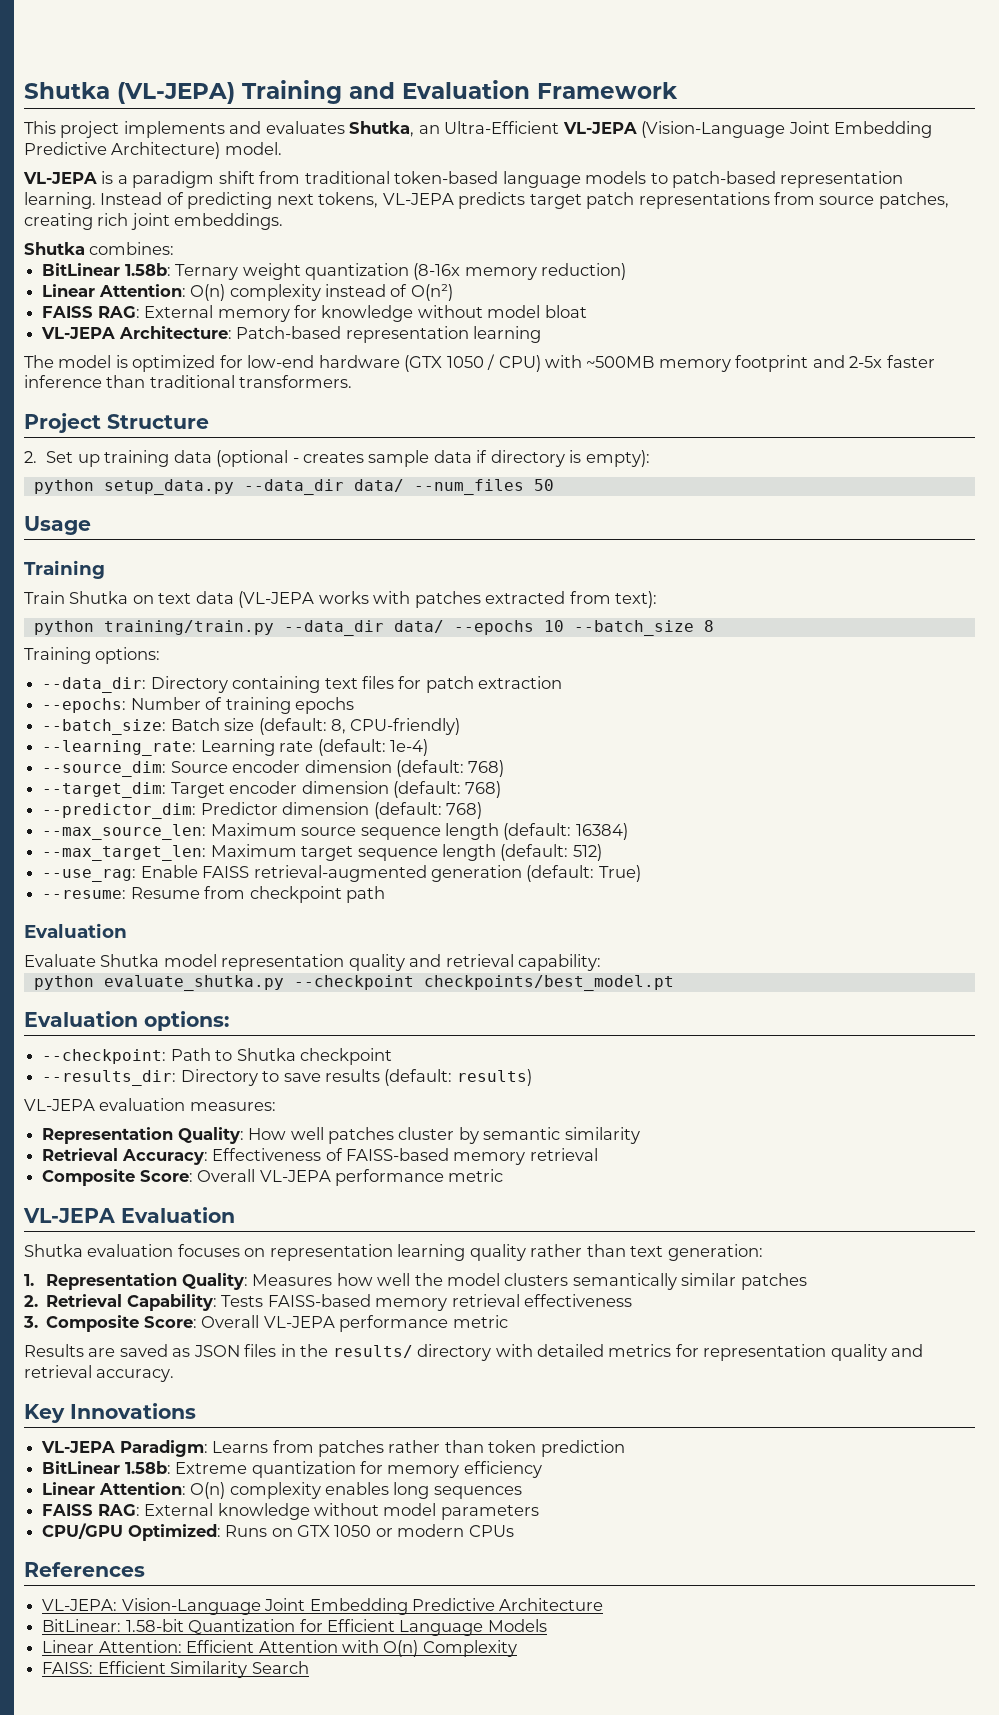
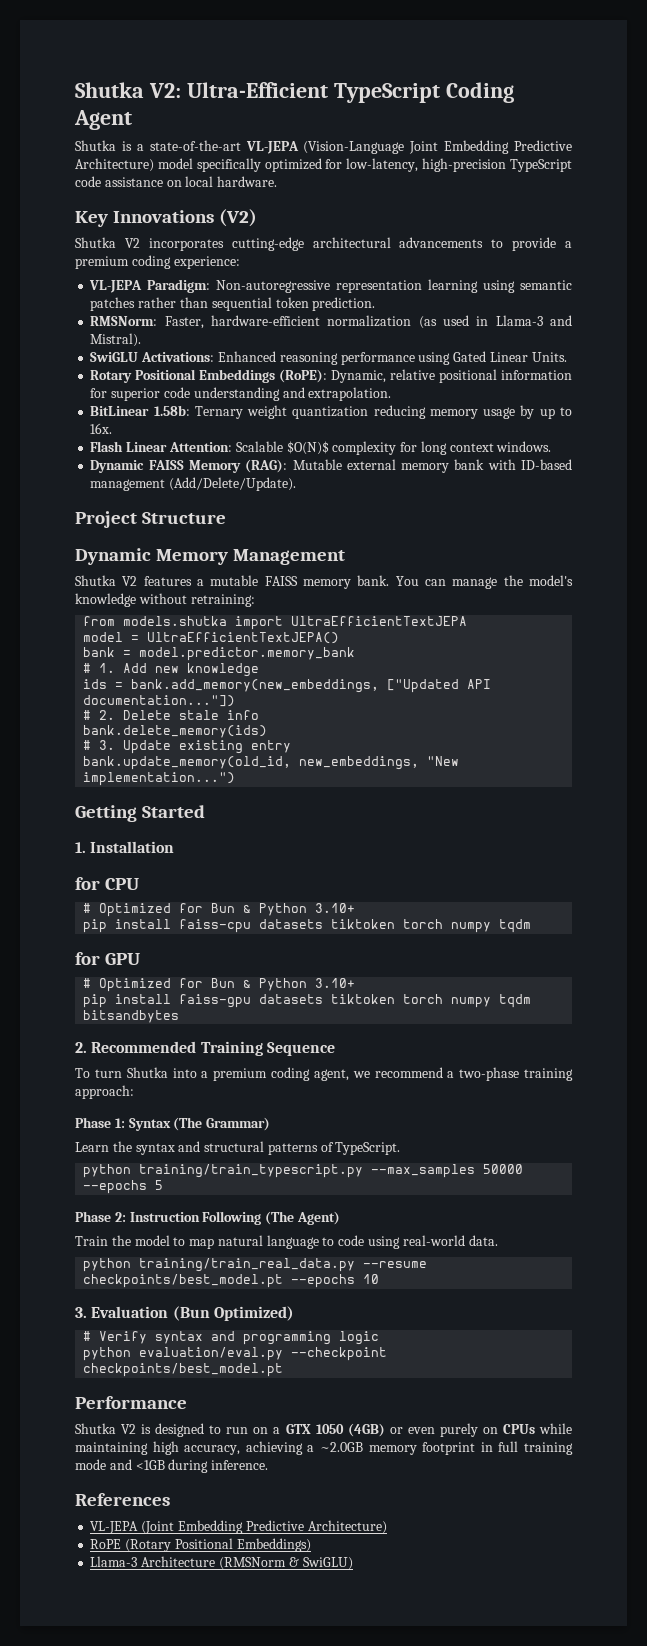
[24,80,678,104] [24,121,560,138] Shutka (VL-JEPA) Training and Evaluation Framework // This project implements and evaluates Shutka, an Ultra-Efficient -> [75,82,514,103] [74,110,132,130] [75,140,241,151] Shutka V2: Ultra-Efficient TypeScript Coding Agent // Shutka is a state-of-the-art
[224,142,282,155] [23,171,904,188] [24,192,949,209] [24,213,284,230] [24,242,175,255] model. // VL-JEPA is a paradigm shift from traditional token-based language models to patch-based representation learning. Instead of predicting next tokens, VL-JEPA predicts target patch representations from source patches, creating rich joint embeddings. // Shutka combines: -> [157,158,572,172] [75,176,278,187] [75,209,258,227] [75,237,572,251] [75,255,240,269] [89,279,572,293] [90,297,376,311] [90,315,572,329] [90,333,142,347] [90,351,567,365] [90,369,572,383] [90,387,392,401] model specifically optimized for low-latency, high-precision TypeScript code assistance on local hardware. // Key Innovations (V2) // Shutka V2 incorporates cutting-edge architectural advancements to provide a premium coding experience: // VL-JEPA Paradigm: Non-autoregressive representation learning using semantic patches rather than sequential token prediction. // RMSNorm: Faster, hardware-efficient normalization (as used in Llama-3 and Mistral). // SwiGLU Activations: Enhanced reasoning performance using Gated Linear Units. // Rotary Positional Embeddings (RoPE): Dynamic, relative positional information for superior code understanding and extrapolation.
[413,263,627,280] [42,284,453,301] [42,305,587,322] [41,326,541,343] [24,354,935,372] [24,375,353,388] [24,413,209,433] [24,450,650,467] [33,479,554,495] [24,516,91,535] [24,560,105,579] [24,591,658,608] [33,620,714,636] [24,647,161,664] [42,676,563,693] [42,697,354,714] [42,718,461,735] [42,739,428,756] [42,760,505,777] [42,781,502,798] [42,802,482,819] [42,823,628,840] [42,844,602,861] [42,865,641,882] [42,886,385,903] [24,923,127,938] [24,954,602,971] [33,975,284,991] (8-16x memory reduction) // Linear Attention: O(n) complexity instead of O(n²) // FAISS RAG: External memory for knowledge without model bloat // VL-JEPA Architecture: Patch-based representation learning // The model is optimized for low-end hardware (GTX 1050 / CPU) with ~500MB memory footprint and 2-5x faster inference than traditional transformers. // Project Structure // 2. Set up training data (optional - creates sample data if directory is empty): // python setup_data.py --data_dir data/ --num_files 50 // Usage // Training // Train Shutka on text data (VL-JEPA works with patches extracted from text): // python training/train.py --data_dir data/ --epochs 10 --batch_size 8 // Training options: // --data_dir: Directory containing text files for patch extraction // --epochs: Number of training epochs // --batch_size: Batch size (default: 8, CPU-friendly) // --learning_rate: Learning rate (default: 1e-4) // --source_dim: Source encoder dimension (default: 768) // --target_dim: Target encoder dimension (default: 768) // --predictor_dim: Predictor dimension (default: 768) // --max_source_len: Maximum source sequence length (default: 16384) // --max_target_len: Maximum target sequence length (default: 512) // --use_rag: Enable FAISS retrieval-augmented generation (default: True) // --resume: Resume from checkpoint path // Evaluation // Evaluate Shutka model representation quality and retrieval capability: // python evaluate_shutka.py -> [373,405,572,419] [90,423,113,434] [90,441,552,455] [90,459,572,473] [90,477,297,491] [75,511,227,528] [75,548,346,565] [75,575,573,589] [75,593,255,607] [83,616,468,630] [83,632,340,644] [83,647,356,661] [83,663,260,677] [83,679,492,693] [83,695,236,707] [83,710,260,720] [83,725,268,738] [83,740,292,754] [83,756,460,770] [83,772,236,786] [75,805,206,822] [75,841,175,853] [75,877,140,890] [83,903,356,917] [83,919,532,933] [75,952,141,965] [83,978,356,992] [83,994,532,1008] [83,1010,180,1023] [75,1041,335,1056] [75,1067,573,1081] [75,1085,134,1099] [75,1117,271,1131] [75,1141,401,1155] [83,1164,524,1178] [83,1180,164,1194] [75,1211,340,1225] [75,1235,498,1249] [83,1258,428,1272] [83,1274,380,1288] [75,1306,294,1321] [83,1331,380,1345] [83,1347,284,1361] reducing memory usage by up to 16x. // Flash Linear Attention: Scalable $O(N)$ complexity for long context windows. // Dynamic FAISS Memory (RAG): Mutable external memory bank with ID-based management (Add/Delete/Update). // Project Structure // Dynamic Memory Management // Shutka V2 features a mutable FAISS memory bank. You can manage the model's knowledge without retraining: // from models.shutka import UltraEfficientTextJEPA // model = UltraEfficientTextJEPA() // bank = model.predictor.memory_bank // # 1. Add new knowledge // ids = bank.add_memory(new_embeddings, ["Updated API documentation..."]) // # 2. Delete stale info // bank.delete_memory(ids) // # 3. Update existing entry // bank.update_memory(old_id, new_embeddings, "New implementation...") // Getting Started // 1. Installation // for CPU // # Optimized for Bun & Python 3.10+ // pip install faiss-cpu datasets tiktoken torch numpy tqdm // for GPU // # Optimized for Bun & Python 3.10+ // pip install faiss-gpu datasets tiktoken torch numpy tqdm bitsandbytes // 2. Recommended Training Sequence // To turn Shutka into a premium coding agent, we recommend a two-phase training approach: // Phase 1: Syntax (The Grammar) // Learn the syntax and structural patterns of TypeScript. // python training/train_typescript.py --max_samples 50000 --epochs 5 // Phase 2: Instruction Following (The Agent) // Train the model to map natural language to code using real-world data. // python training/train_real_data.py --resume checkpoints/best_model.pt --epochs 10 // 3. Evaluation (Bun Optimized) // # Verify syntax and programming logic // python evaluation/eval.py
[24,1011,229,1031] [42,1048,392,1065] [42,1069,532,1086] [24,1098,276,1111] [42,1127,640,1144] [42,1148,598,1165] [42,1169,504,1186] [23,1207,235,1223] [24,1244,763,1261] [24,1273,807,1290] [24,1294,632,1311] [23,1315,508,1332] [24,1344,924,1361] [24,1365,175,1382] [24,1403,196,1423] [41,1440,625,1457] [42,1461,542,1478] [42,1482,522,1499] [42,1503,539,1520] [42,1523,514,1541] [24,1562,145,1577] [42,1598,604,1615] [42,1619,547,1636] [42,1640,517,1657] [42,1661,309,1678] Evaluation options: // --checkpoint: Path to Shutka checkpoint // --results_dir: Directory to save results (default: results) // VL-JEPA evaluation measures: // Representation Quality: How well patches cluster by semantic similarity // Retrieval Accuracy: Effectiveness of FAISS-based memory retrieval // Composite Score: Overall VL-JEPA performance metric // VL-JEPA Evaluation // Shutka evaluation focuses on representation learning quality rather than text generation: // 1. Representation Quality: Measures how well the model clusters semantically similar patches // 2. Retrieval Capability: Tests FAISS-based memory retrieval effectiveness // 3. Composite Score: Overall VL-JEPA performance metric // Results are saved as JSON files in the results/ directory with detailed metrics for representation quality and retrieval accuracy. // Key Innovations // VL-JEPA Paradigm: Learns from patches rather than token prediction // BitLinear 1.58b: Extreme quantization for memory efficiency // Linear Attention: O(n) complexity enables long sequences // FAISS RAG: External knowledge without model parameters // CPU/GPU Optimized: Runs on GTX 1050 or modern CPUs // References // VL-JEPA: Vision-Language Joint Embedding Predictive Architecture // BitLinear: 1.58-bit Quantization for Efficient Language Models // Linear Attention: Efficient Attention with O(n) Complexity // FAISS: Efficient Similarity Search -> [75,1396,187,1409] [75,1423,572,1437] [75,1441,574,1455] [75,1459,269,1473] [75,1493,170,1506] [90,1520,387,1534] [90,1538,311,1552] [90,1556,353,1570] Performance // Shutka V2 is designed to run on a GTX 1050 (4GB) or even purely on CPUs while maintaining high accuracy, achieving a ~2.0GB memory footprint in full training mode and <1GB during inference. // References // VL-JEPA (Joint Embedding Predictive Architecture) // RoPE (Rotary Positional Embeddings) // Llama-3 Architecture (RMSNorm & SwiGLU)

